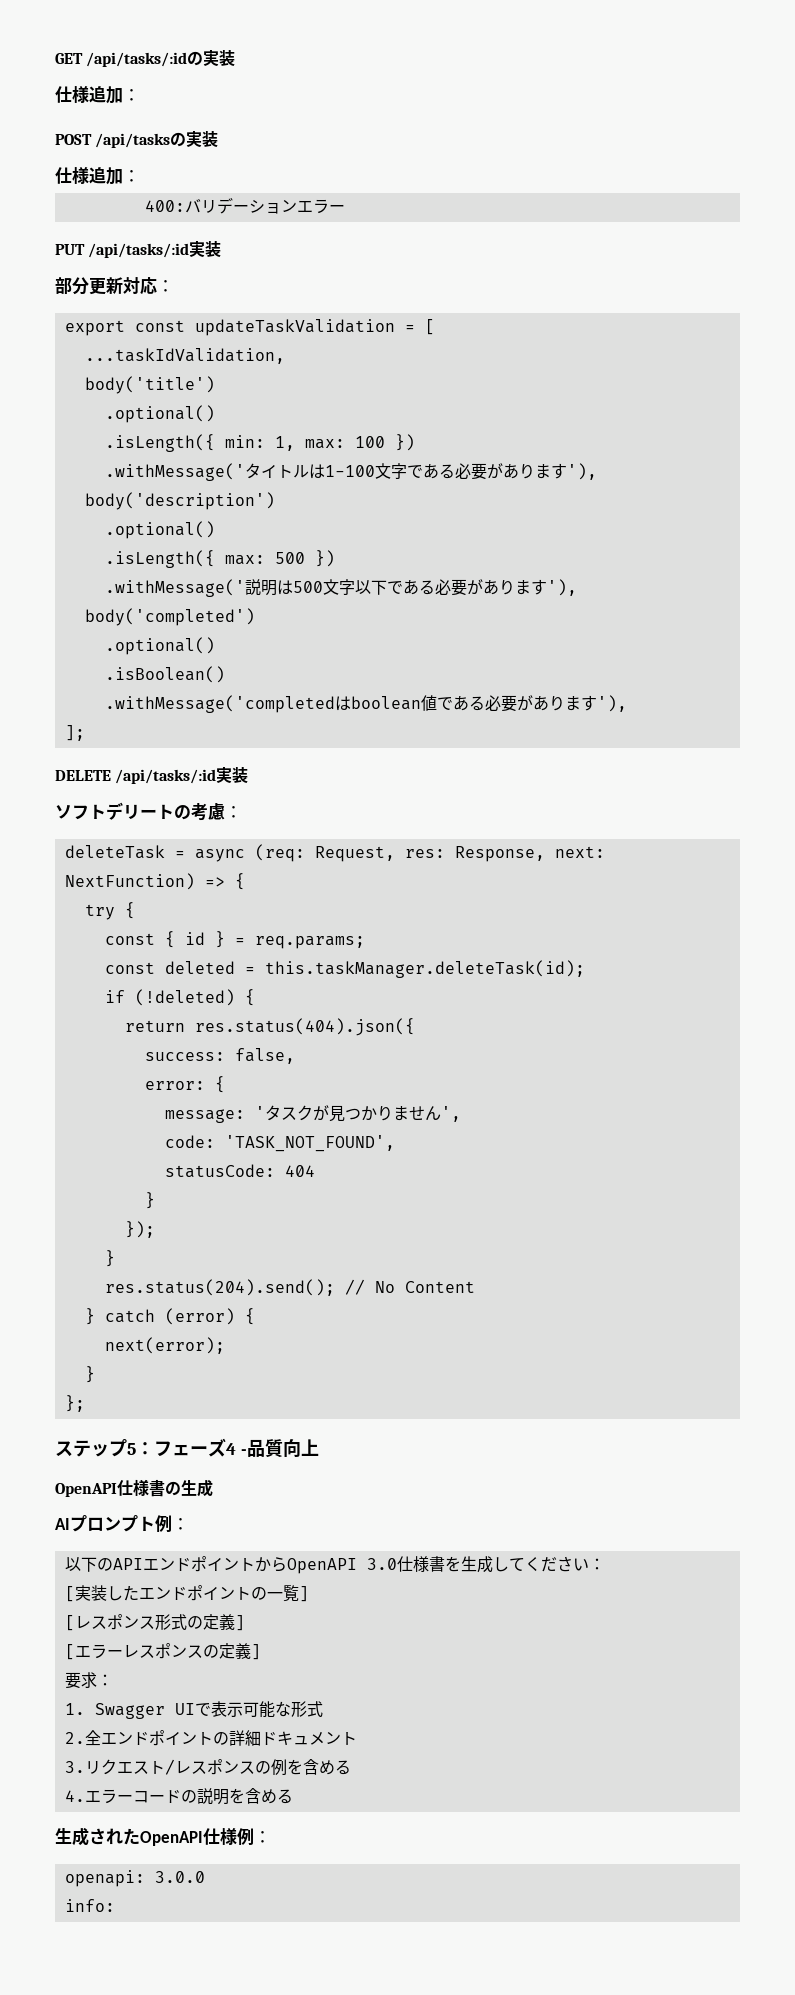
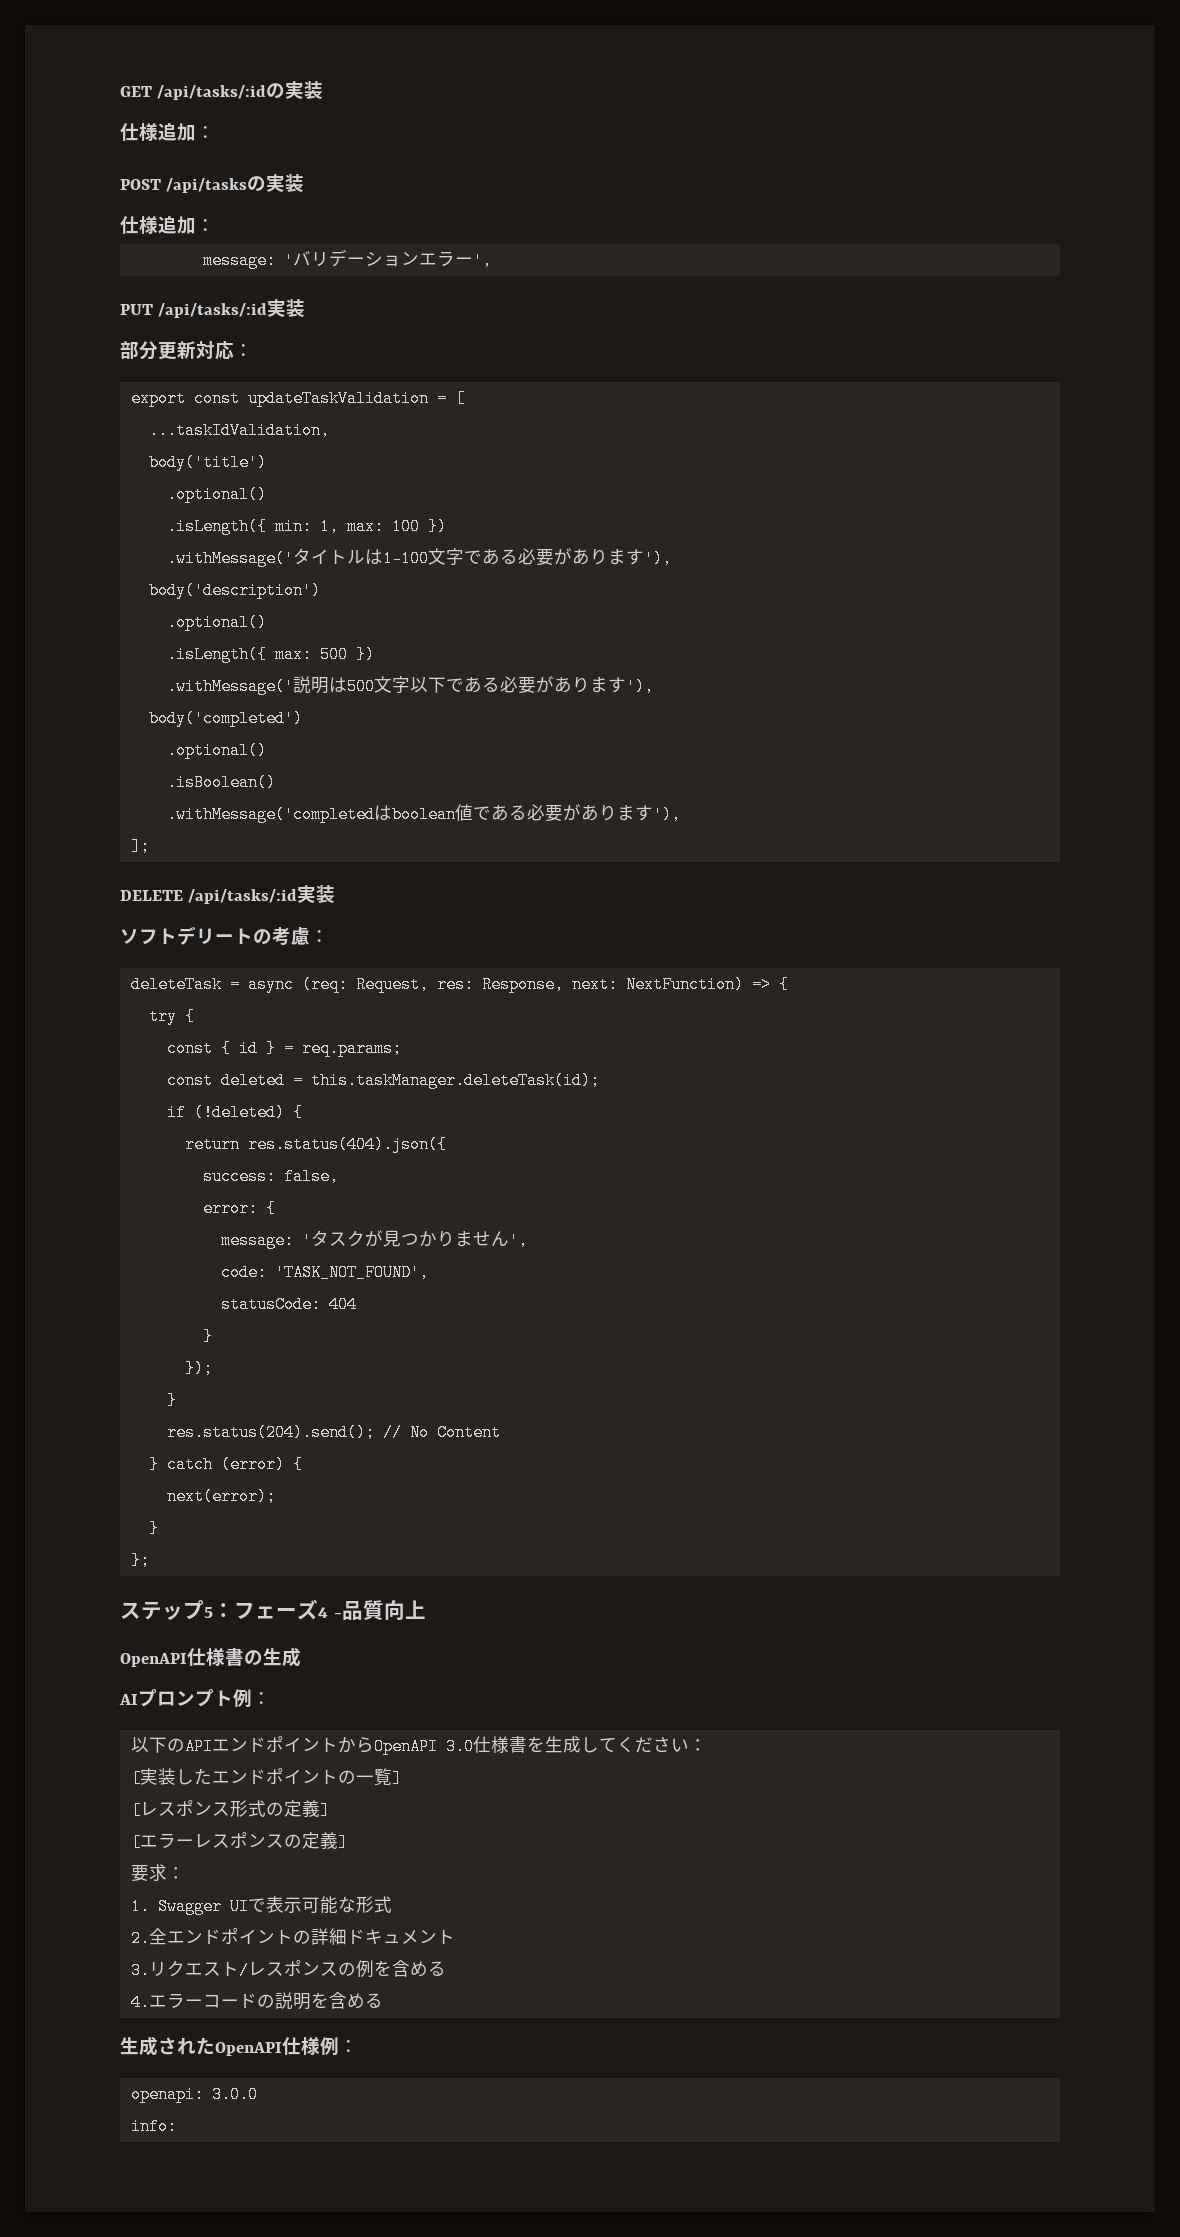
[145,200,186,212] 400: -> [203,252,295,269] message: '
(346, 208) none -> [473,252,493,269] ',

